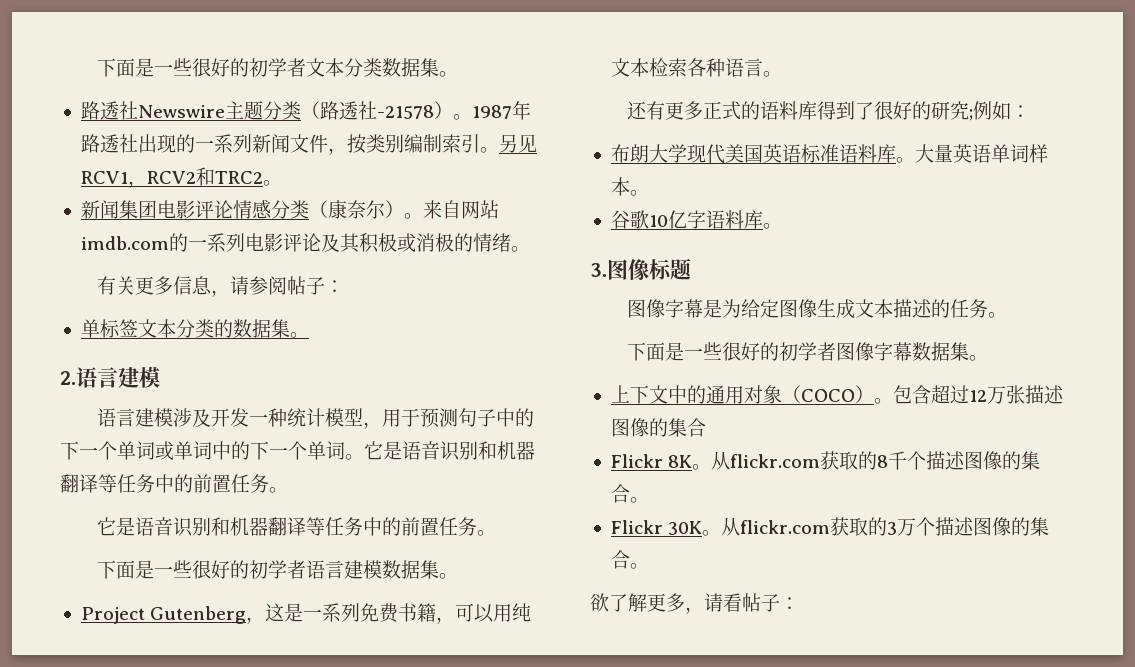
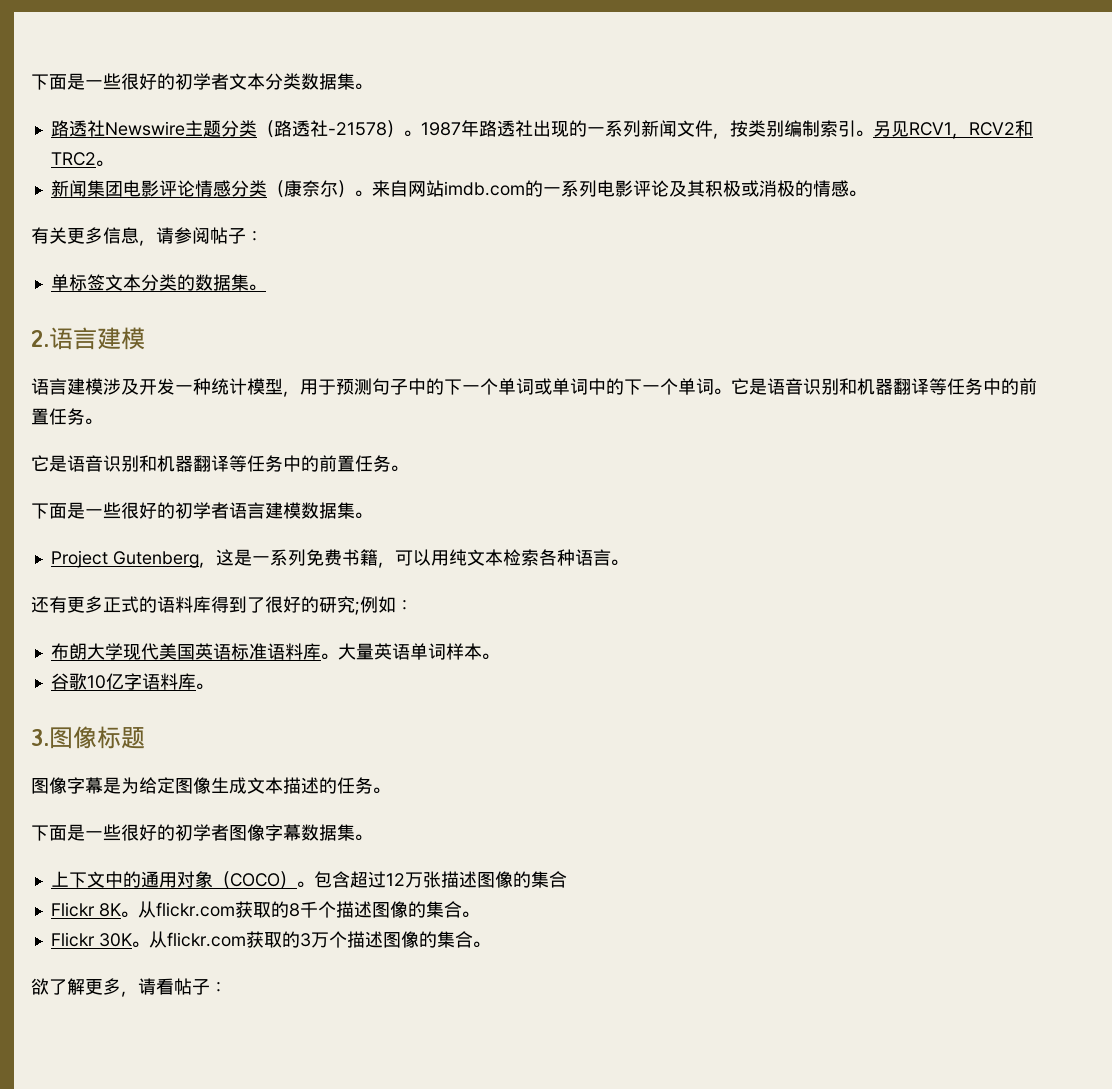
[491,233,511,252] 绪 -> [830,180,849,197] 感

